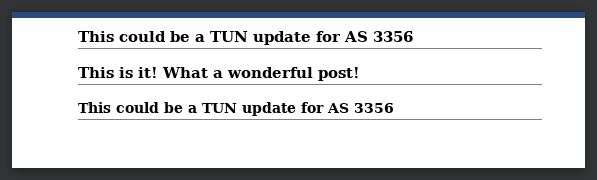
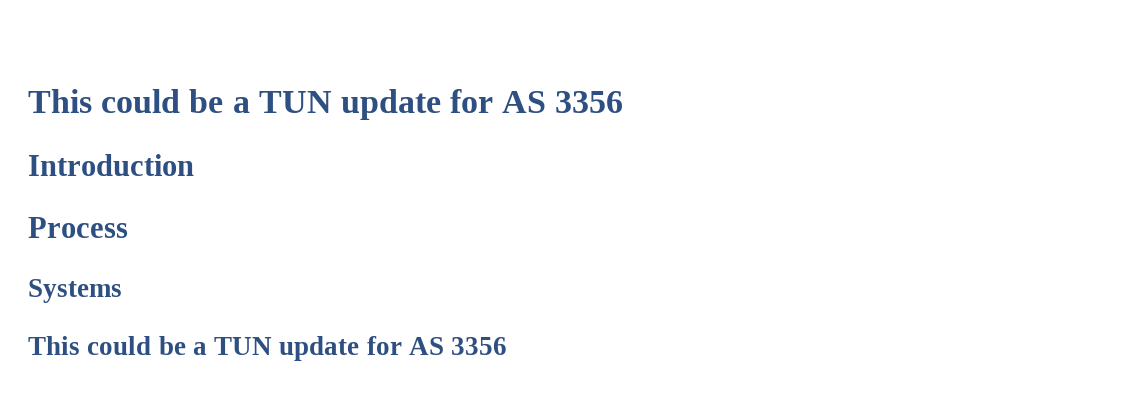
[78,67,360,81] This is it! What a wonderful post! -> [28,154,194,176] [28,217,128,238] [28,279,122,303] Introduction // Process // Systems

